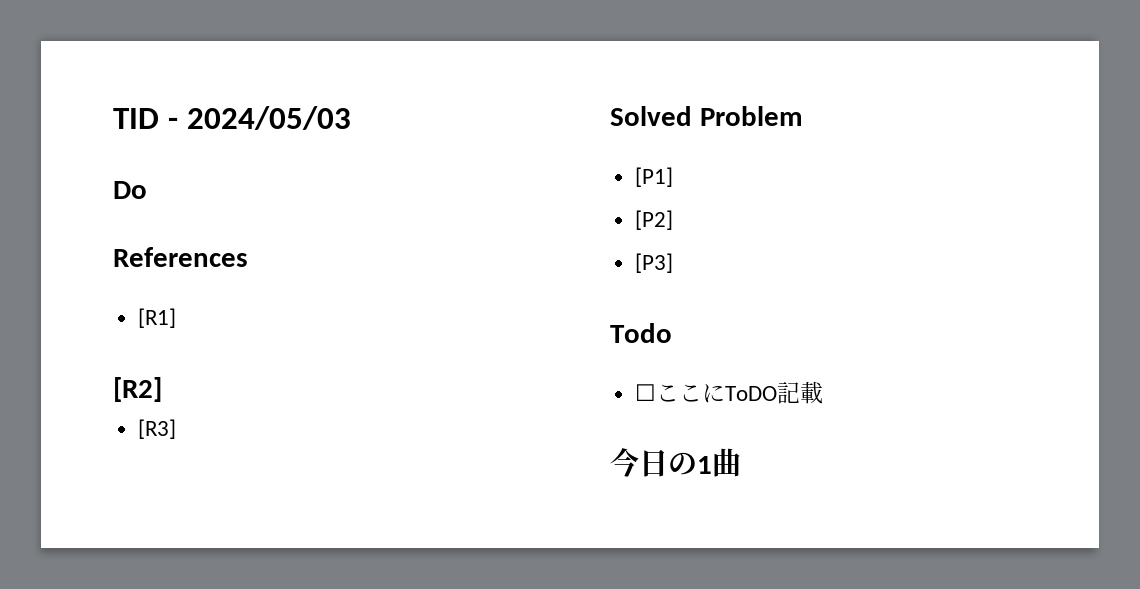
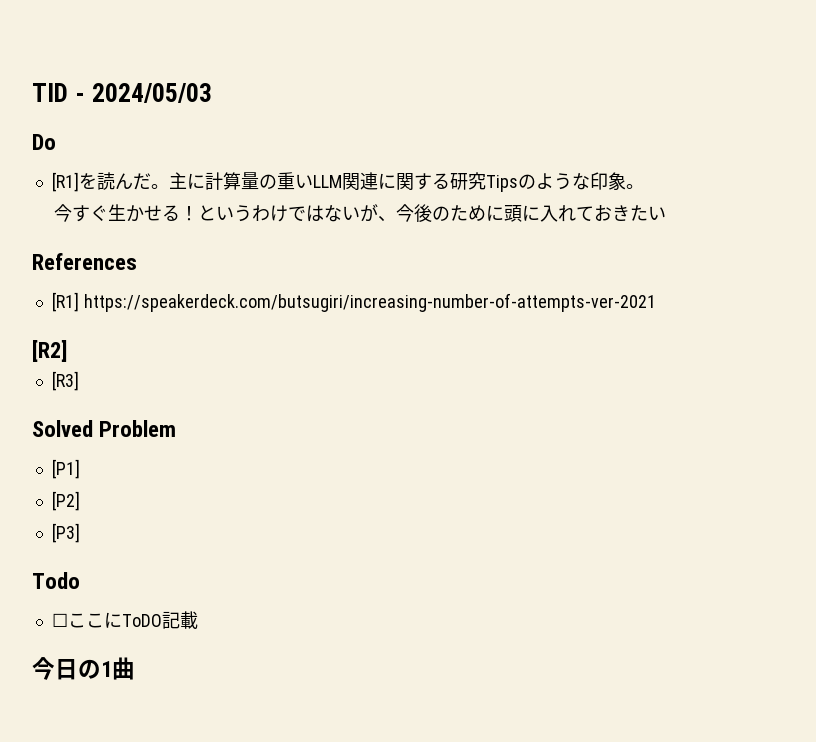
(147, 190) none -> [51,172,644,192] [54,204,667,222] // [R1]を読んだ。主に計算量の重いLLM関連に関する研究Tipsのような印象。 // 今すぐ生かせる！というわけではないが、今後のために頭に入れておきたい
(177, 318) none -> [83,293,656,312] https://speakerdeck.com/butsugiri/increasing-number-of-attempts-ver-2021

